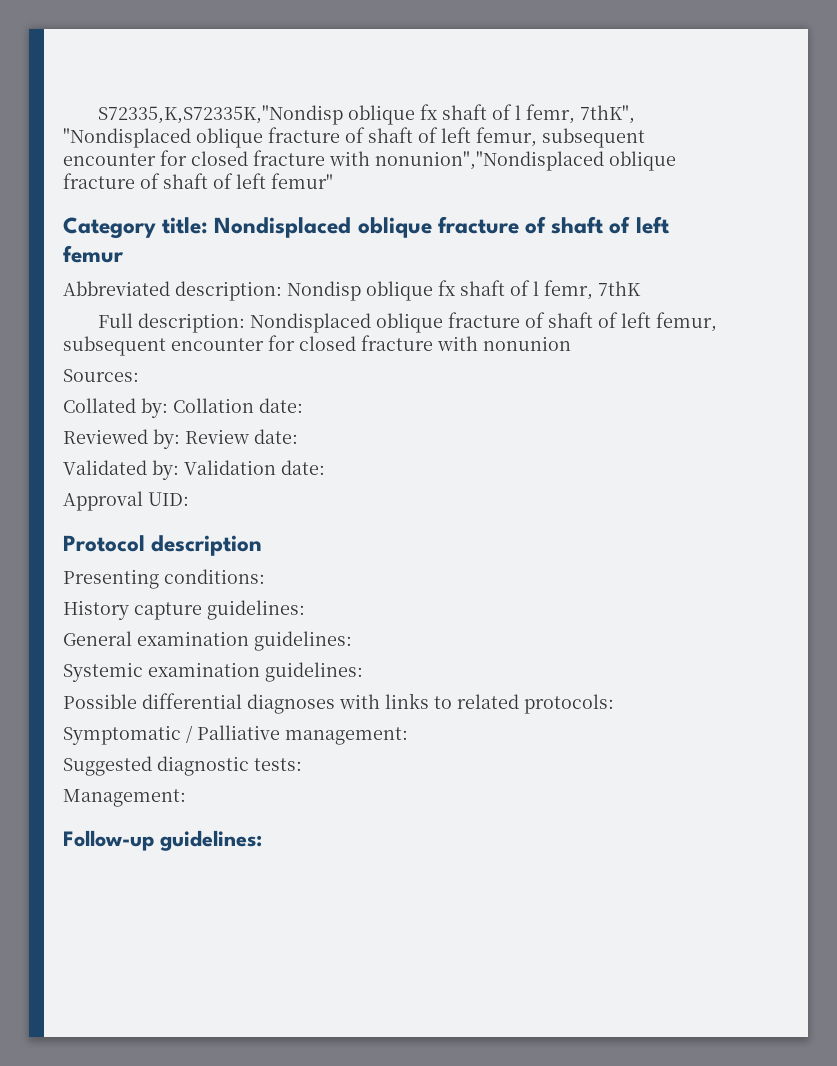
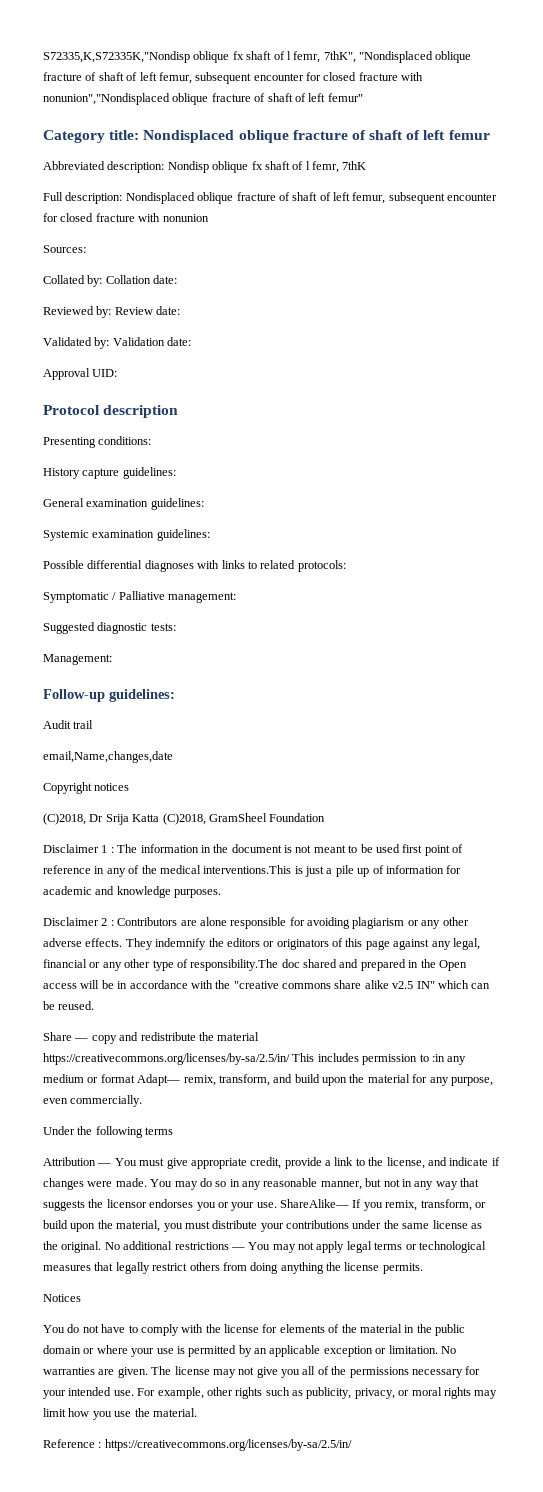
(262, 840) none -> [43,720,94,729] [43,751,173,763] [43,782,130,794] [43,813,326,825] [43,844,463,856] [43,865,462,877] [43,886,222,898] [43,917,469,929] [43,938,480,950] [43,959,467,971] [43,980,491,989] [43,1001,95,1010] [43,1032,260,1044] [43,1053,467,1065] [43,1074,493,1086] [43,1095,143,1107] [43,1126,174,1138] [43,1157,500,1169] [43,1178,479,1190] [43,1199,486,1211] [43,1220,482,1232] [43,1241,486,1253] [43,1262,423,1274] [43,1294,81,1302] [43,1324,465,1336] [43,1345,456,1357] [43,1366,481,1378] [43,1387,498,1399] [43,1408,197,1420] [43,1439,352,1451] // Audit trail // email,Name,changes,date // Copyright notices // (C)2018, Dr Srija Katta (C)2018, GramSheel Foundation // Disclaimer 1 : The information in the document is not meant to be used first point of reference in any of the medical interventions.This is just a pile up of information for academic and knowledge purposes. // Disclaimer 2 : Contributors are alone responsible for avoiding plagiarism or any other adverse effects. They indemnify the editors or originators of this page against any legal, financial or any other type of responsibility.The doc shared and prepared in the Open access will be in accordance with the "creative commons share alike v2.5 IN" which can be reused. // Share — copy and redistribute the material https://creativecommons.org/licenses/by-sa/2.5/in/ This includes permission to :in any medium or format Adapt— remix, transform, and build upon the material for any purpose, even commercially. // Under the following terms // Attribution — You must give appropriate credit, provide a link to the license, and indicate if changes were made. You may do so in any reasonable manner, but not in any way that suggests the licensor endorses you or your use. ShareAlike— If you remix, transform, or build upon the material, you must distribute your contributions under the same license as the original. No additional restrictions — You may not apply legal terms or technological measures that legally restrict others from doing anything the license permits. // Notices // You do not have to comply with the license for elements of the material in the public domain or where your use is permitted by an applicable exception or limitation. No warranties are given. The license may not give you all of the permissions necessary for your intended use. For example, other rights such as publicity, privacy, or moral rights may limit how you use the material. // Reference : https://creativecommons.org/licenses/by-sa/2.5/in/

